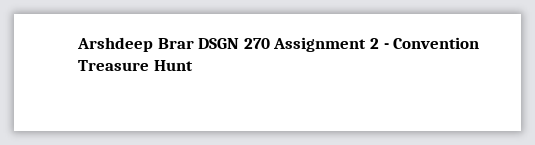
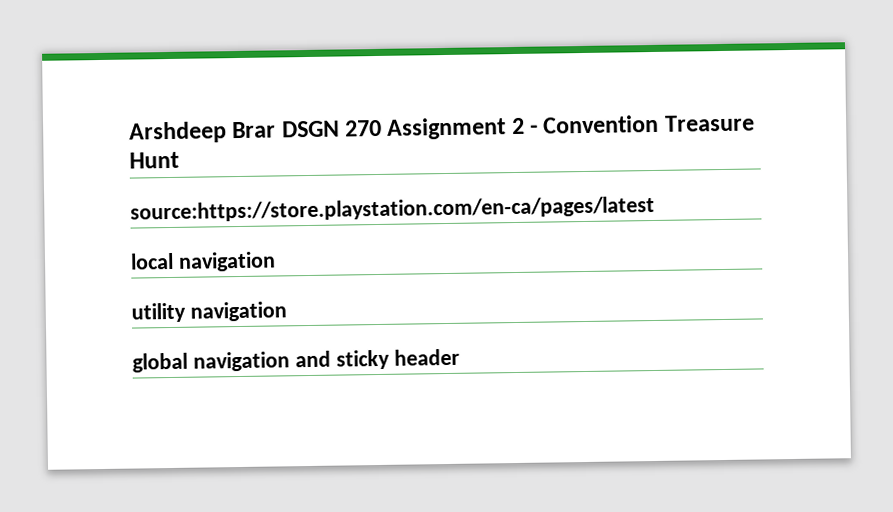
(193, 65) none -> [130,195,655,223] [130,251,276,272] [131,301,287,323] [132,348,460,373] // source:https://store.playstation.com/en-ca/pages/latest // local navigation // utility navigation // global navigation and sticky header

